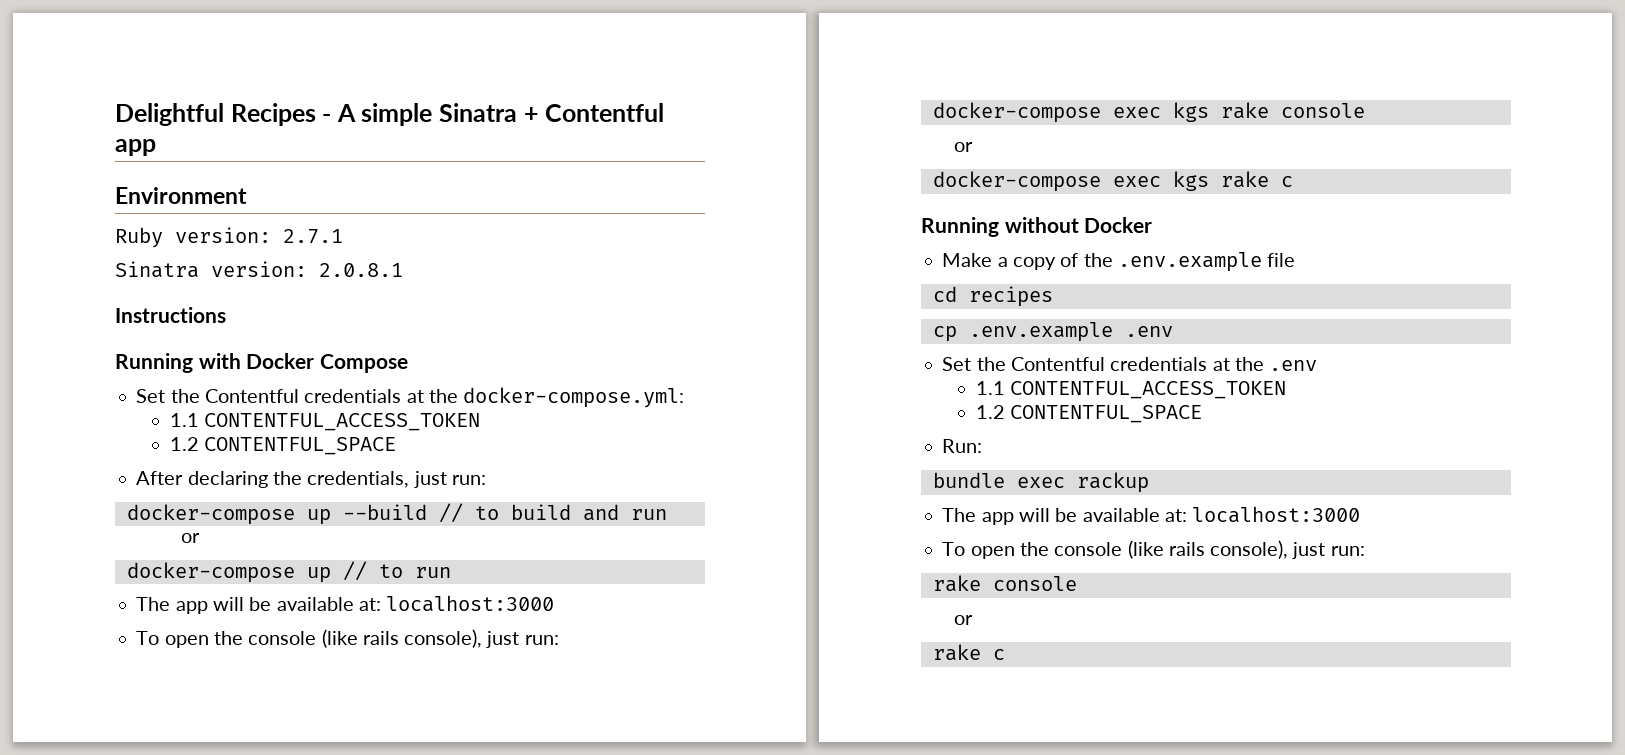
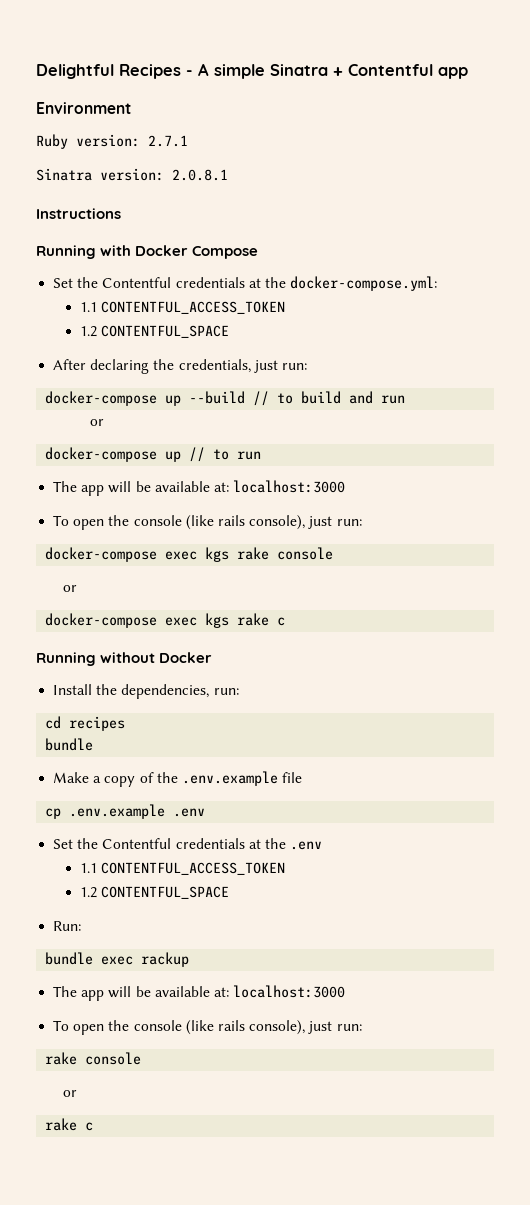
(1153, 225) none -> [53,684,239,699] [45,716,126,731] [45,738,94,751] // Install the dependencies, run: // cd recipes // bundle
[932,286,1053,307] // cd recipes -> (303, 777) none

